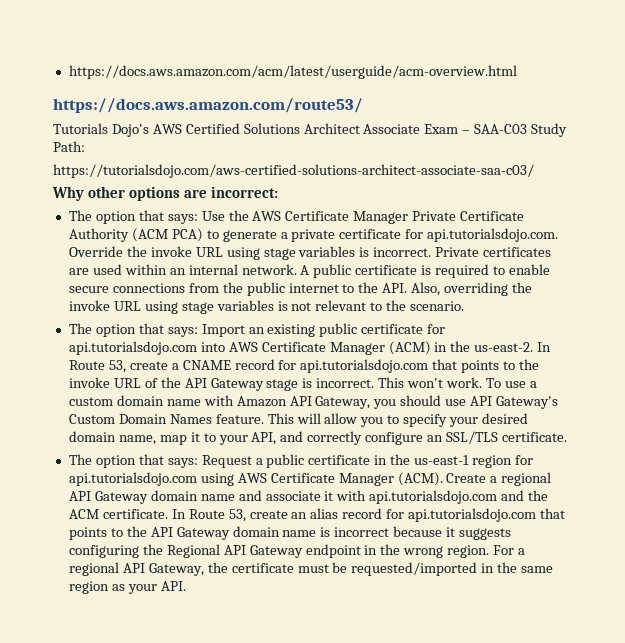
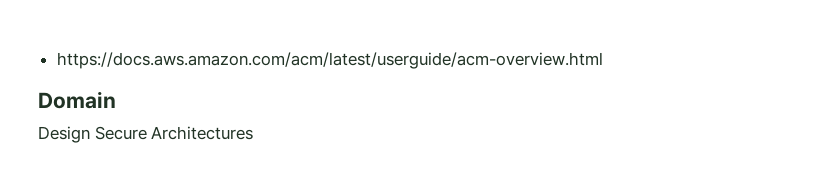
[53,98,363,113] [53,123,568,137] [53,141,85,152] [53,164,534,178] [52,186,278,201] [68,210,525,224] [68,228,559,242] [68,246,552,260] [68,264,550,278] [68,282,533,296] [68,300,465,314] [68,323,446,337] [68,341,552,355] [68,359,540,373] [68,377,537,391] [68,395,559,409] [68,413,529,427] [68,431,567,445] [68,454,533,468] [68,472,552,486] [68,490,549,504] [68,508,566,522] [68,526,512,540] [68,544,526,558] [68,562,554,576] [68,581,186,594] https://docs.aws.amazon.com/route53/ // Tutorials Dojo's AWS Certified Solutions Architect Associate Exam – SAA-C03 Study Path: // https://tutorialsdojo.com/aws-certified-solutions-architect-associate-saa-c03/ // Why other options are incorrect: // The option that says: Use the AWS Certificate Manager Private Certificate Authority (ACM PCA) to generate a private certificate for api.tutorialsdojo.com. Override the invoke URL using stage variables is incorrect. Private certificates are used within an internal network. A public certificate is required to enable secure connections from the public internet to the API. Also, overriding the invoke URL using stage variables is not relevant to the scenario. // The option that says: Import an existing public certificate for api.tutorialsdojo.com into AWS Certificate Manager (ACM) in the us-east-2. In Route 53, create a CNAME record for api.tutorialsdojo.com that points to the invoke URL of the API Gateway stage is incorrect. This won't work. To use a custom domain name with Amazon API Gateway, you should use API Gateway's Custom Domain Names feature. This will allow you to specify your desired domain name, map it to your API, and correctly configure an SSL/TLS certificate. // The option that says: Request a public certificate in the us-east-1 region for api.tutorialsdojo.com using AWS Certificate Manager (ACM). Create a regional API Gateway domain name and associate it with api.tutorialsdojo.com and the ACM certificate. In Route 53, create an alias record for api.tutorialsdojo.com that points to the API Gateway domain name is incorrect because it suggests configuring the Regional API Gateway endpoint in the wrong region. For a regional API Gateway, the certificate must be requested/imported in the same region as your API. -> [38,91,116,109] [38,126,254,143] Domain // Design Secure Architectures

